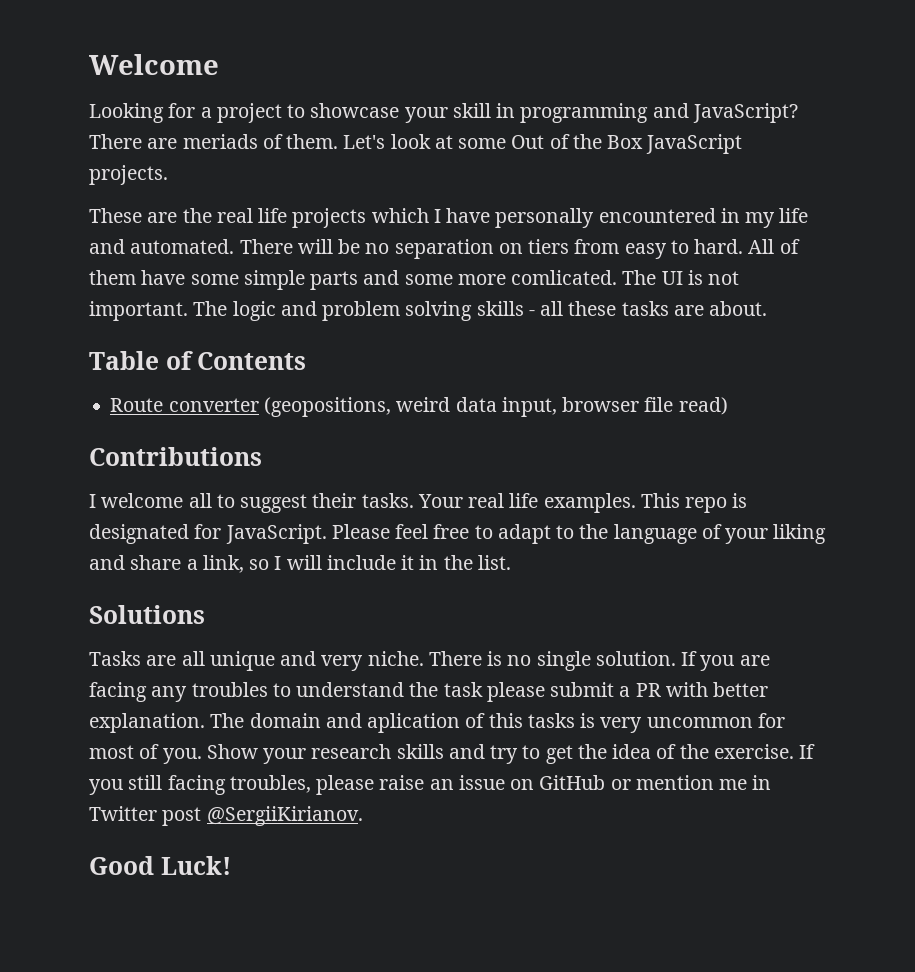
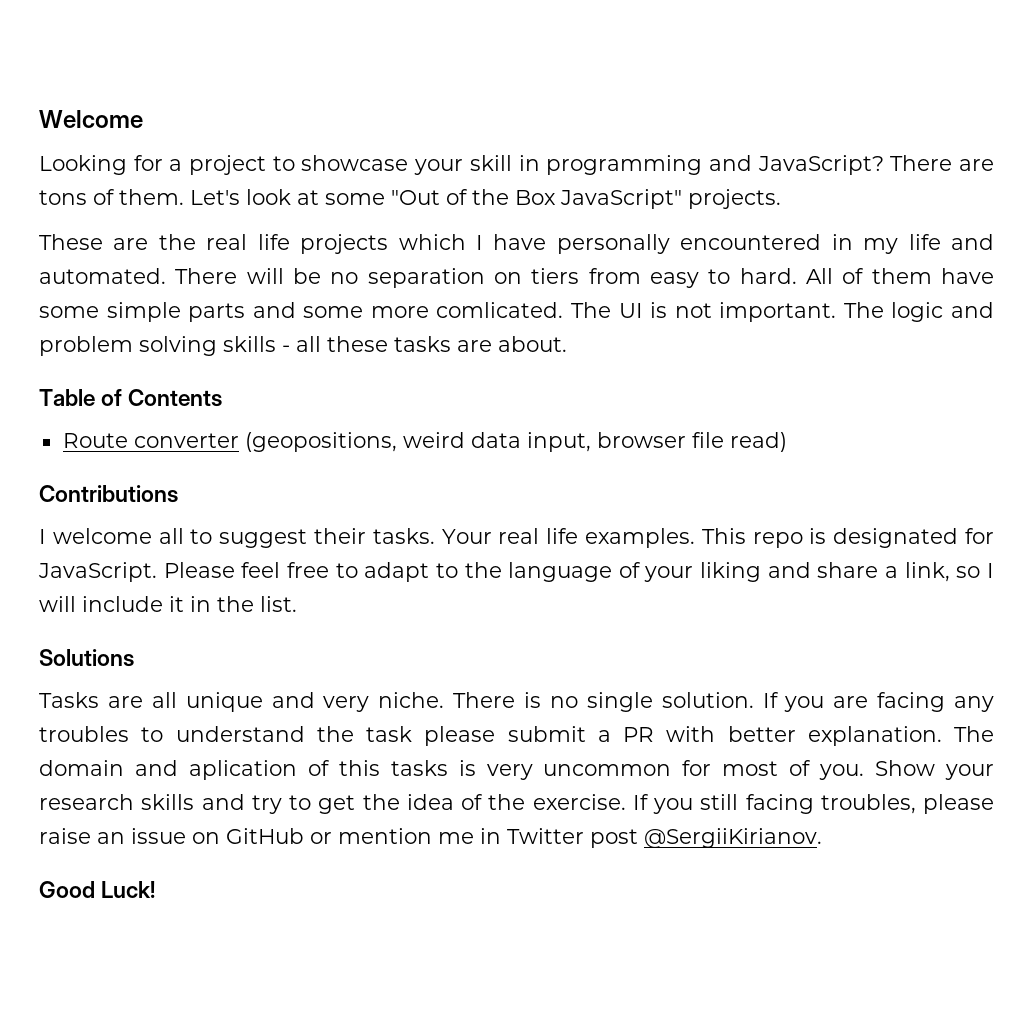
[182,134,258,149] meriads -> [39,190,87,205] tons
[511,135,545,149] Out -> [391,190,440,205] "Out
[646,134,743,154] JavaScript -> [560,189,682,209] JavaScript"

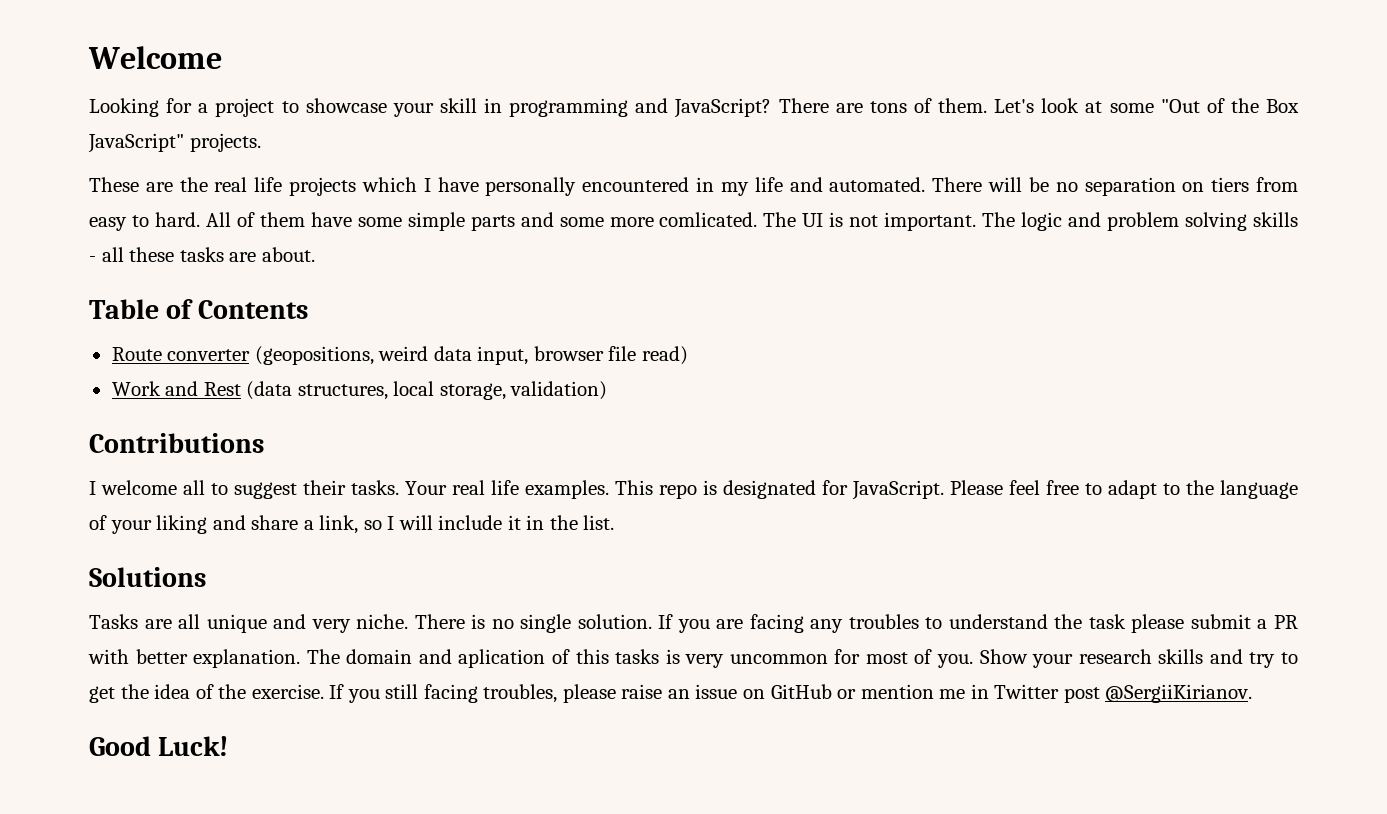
(787, 442) none -> [111,381,608,400] // Work and Rest (data structures, local storage, validation)

